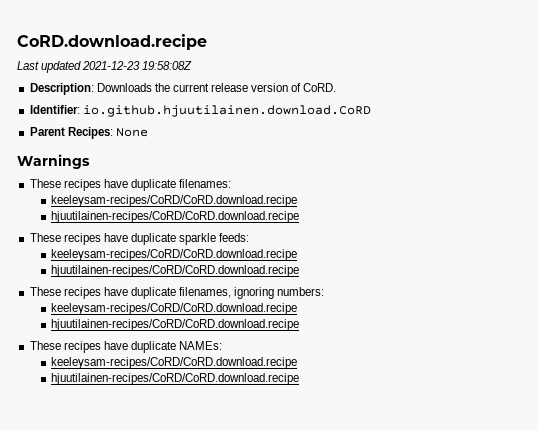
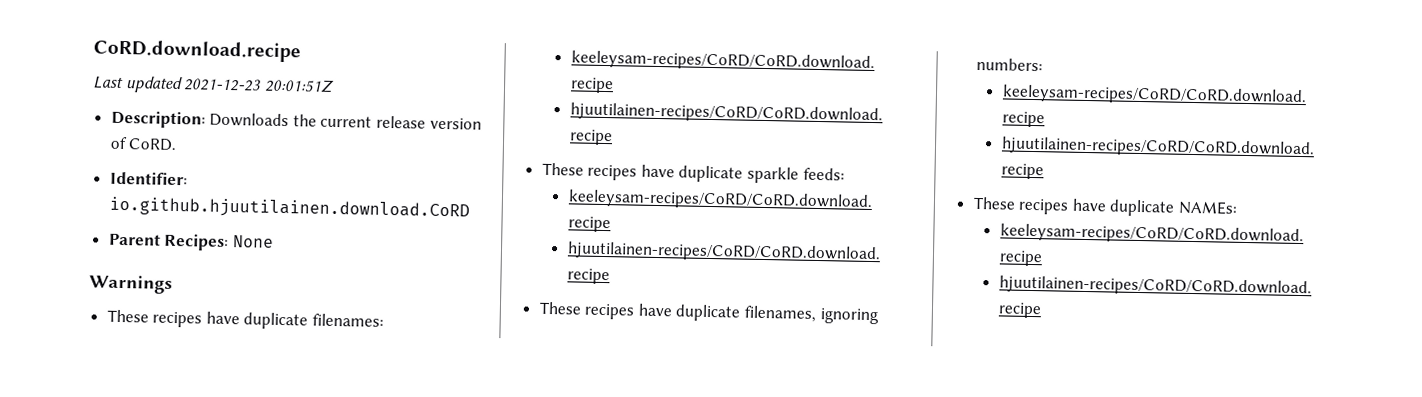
[142,61,193,70] 19:58:08Z -> [263,78,335,93] 20:01:51Z

